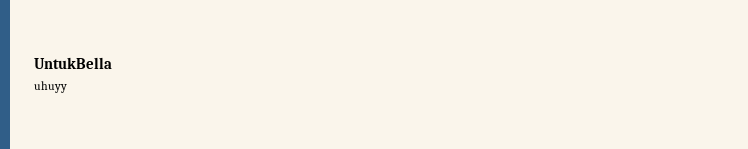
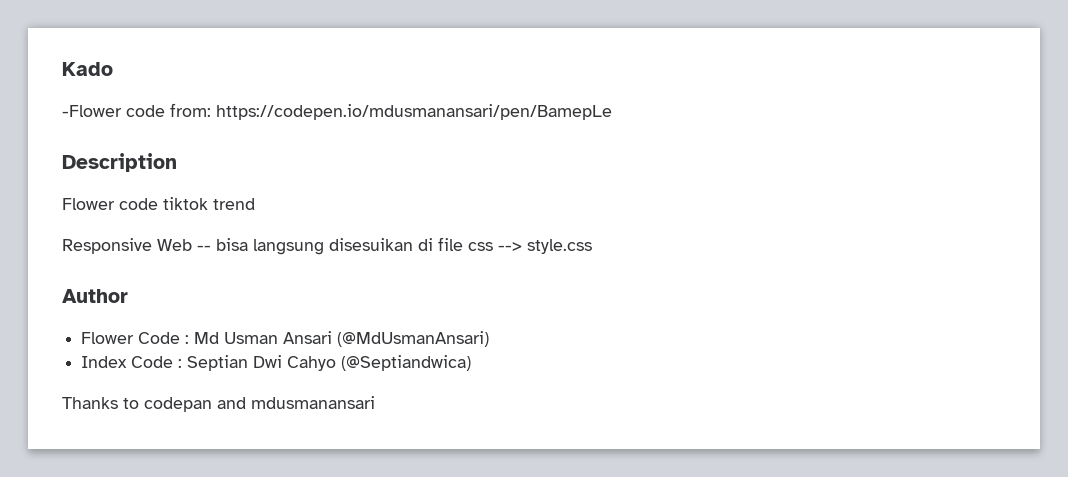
[34,57,112,69] [34,81,67,93] UntukBella // uhuyy -> [62,62,113,76] [62,103,612,120] [62,153,177,172] [62,197,255,210] [62,237,592,255] [62,289,128,303] [81,331,490,347] [81,355,472,371] [62,396,375,412] Kado // -Flower code from: https://codepen.io/mdusmanansari/pen/BamepLe // Description // Flower code tiktok trend // Responsive Web -- bisa langsung disesuikan di file css --> style.css // Author // Flower Code : Md Usman Ansari (@MdUsmanAnsari) // Index Code : Septian Dwi Cahyo (@Septiandwica) // Thanks to codepan and mdusmanansari

